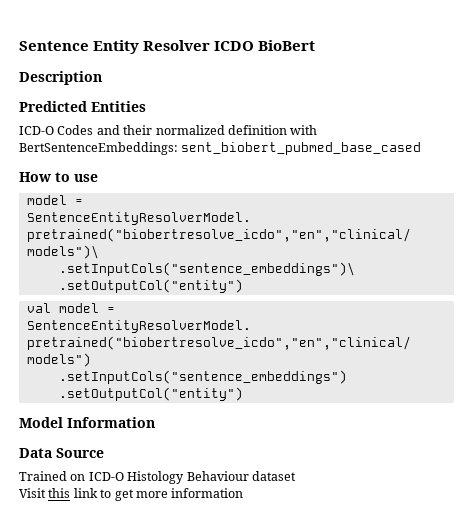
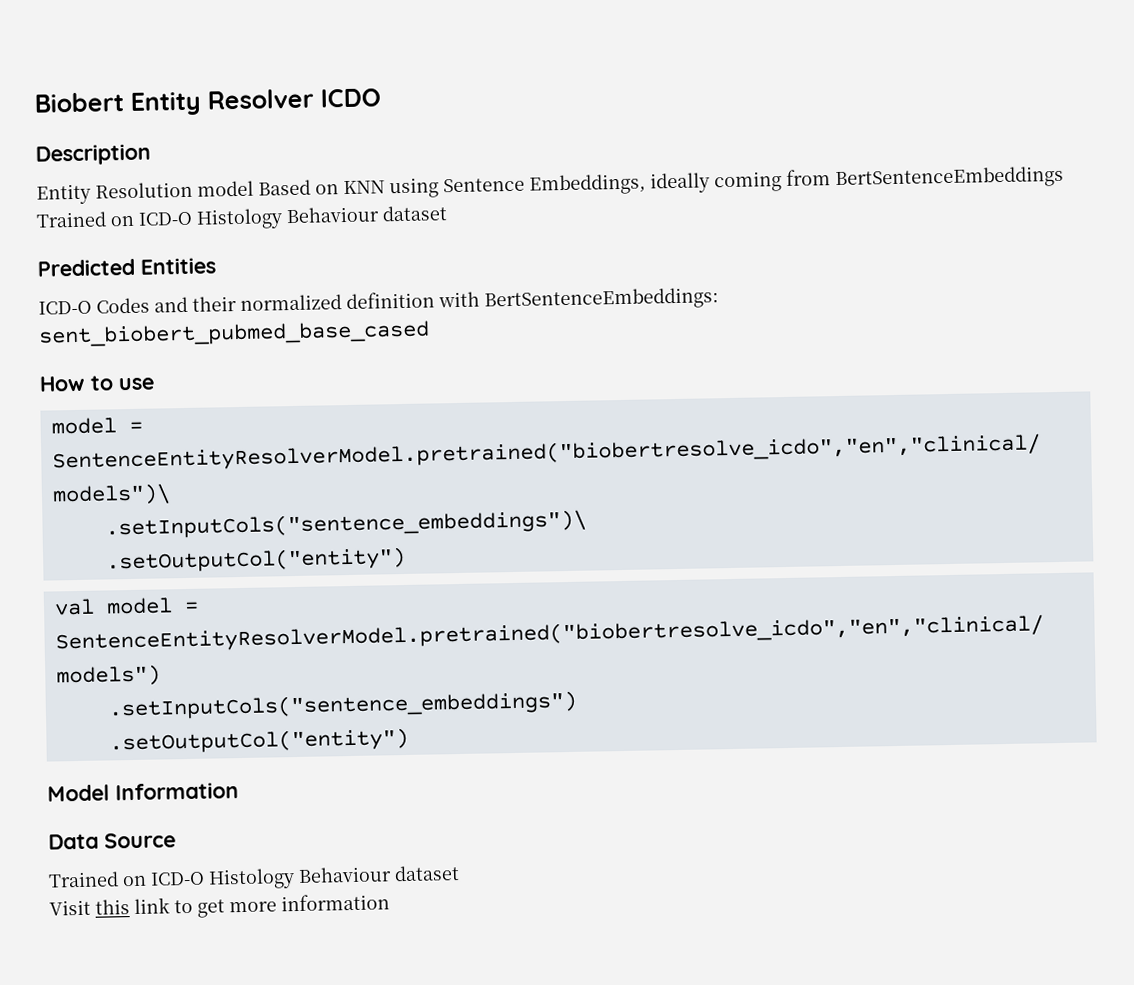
[19,41,89,51] Sentence -> [34,92,124,113] Biobert
[258,40,316,51] BioBert -> (381, 98) none
(102, 78) none -> [36,165,1064,205] [36,205,447,230] // Entity Resolution model Based on KNN using Sentence Embeddings, ideally coming from BertSentenceEmbeddings Trained on ICD-O Histology Behaviour dataset

